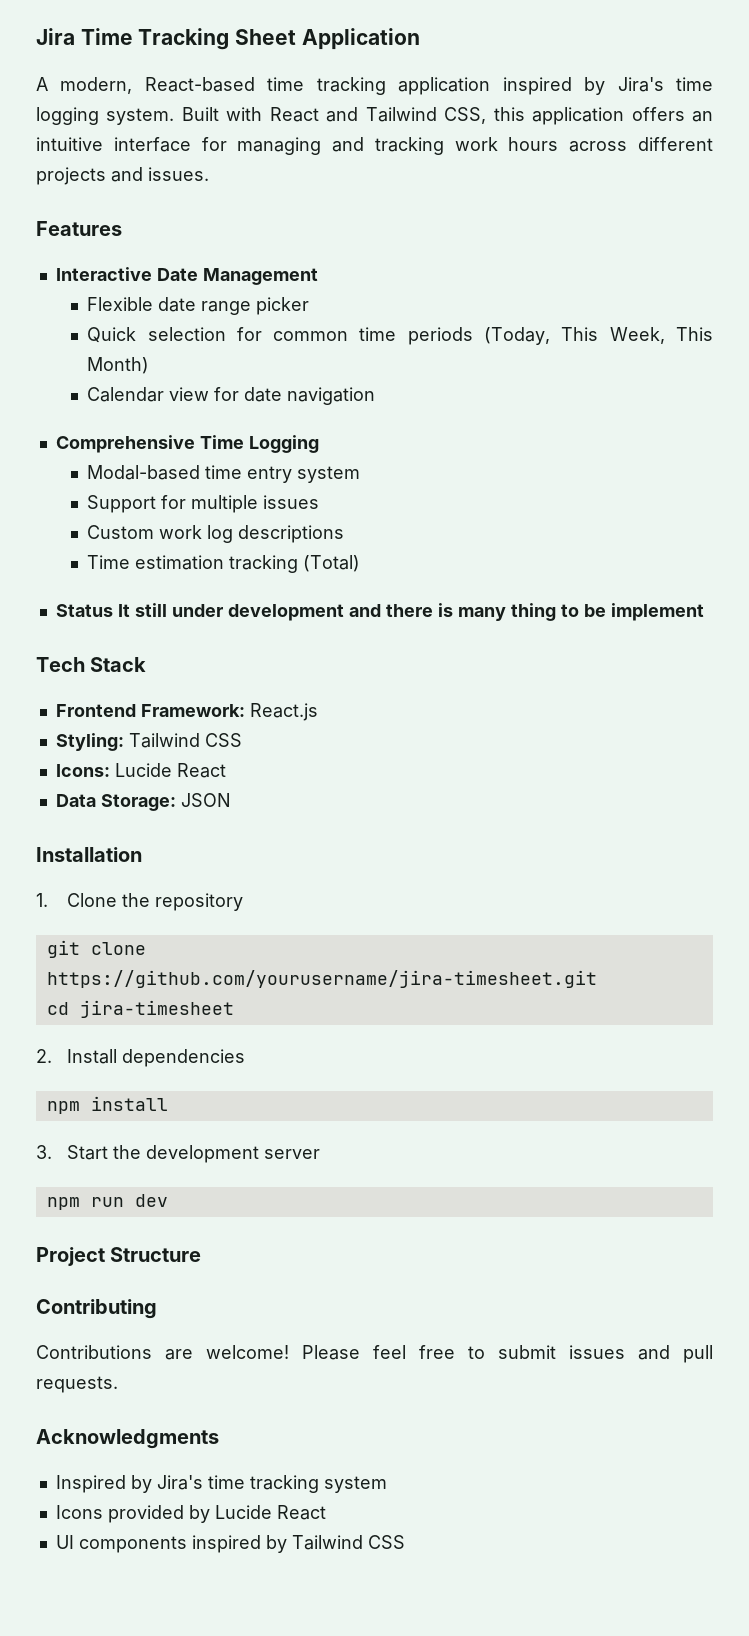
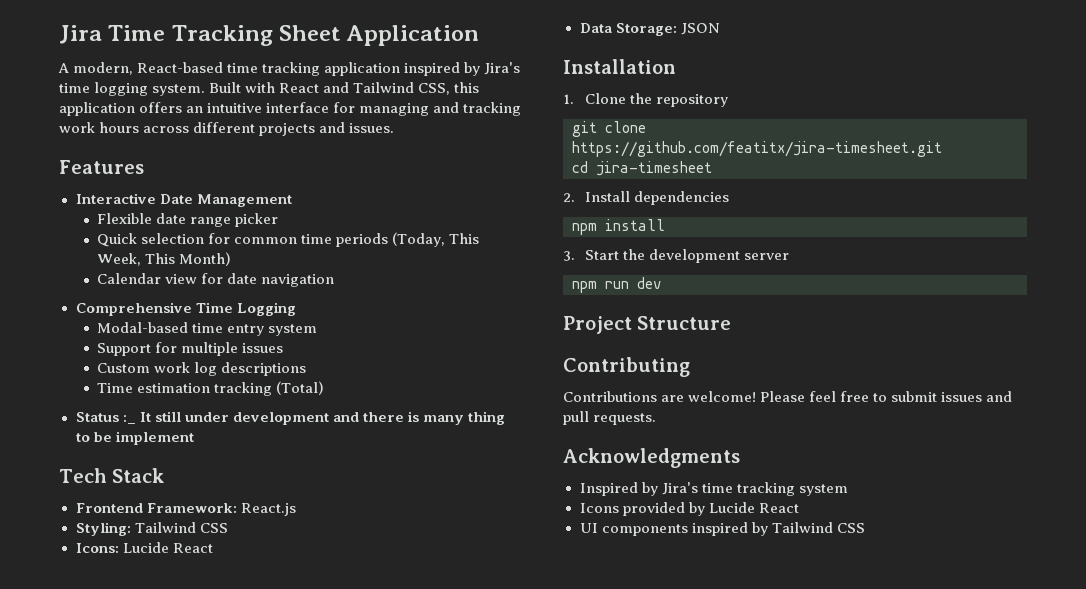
(113, 610) none -> [122,415,136,424] :_
[46,970,597,988] https://github.com/yourusername/jira-timesheet.git -> [572,141,942,157] https://github.com/featitx/jira-timesheet.git

